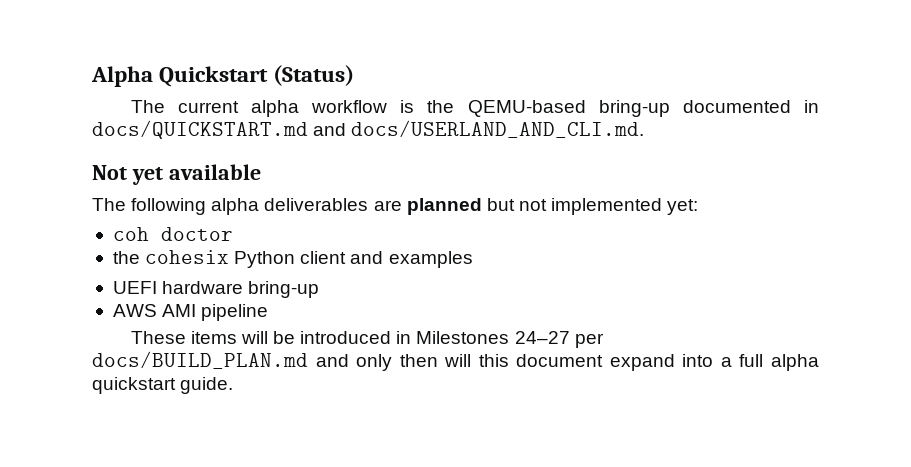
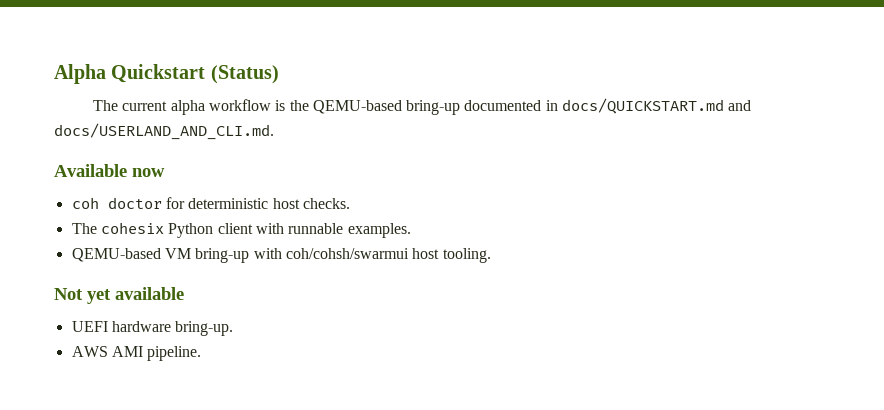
[92,164,261,185] [92,198,699,215] [112,227,233,241] [112,250,473,268] Not yet available // The following alpha deliverables are planned but not implemented yet: // coh doctor // the cohesix Python client and examples -> [54,164,165,177] [71,197,350,209] [71,222,411,238] [71,248,491,263] [54,287,184,304] Available now // coh doctor for deterministic host checks. // The cohesix Python client with runnable examples. // QEMU-based VM bring-up with coh/cohsh/swarmui host tooling. // Not yet available
[248,281,320,298] bring-up -> [175,321,234,336] bring-up.
[201,304,269,321] [130,331,604,348] [92,351,819,371] [92,377,234,394] pipeline // These items will be introduced in Milestones 24–27 per docs/BUILD_PLAN.md and only then will this document expand into a full alpha quickstart guide. -> [147,346,202,361] pipeline.

